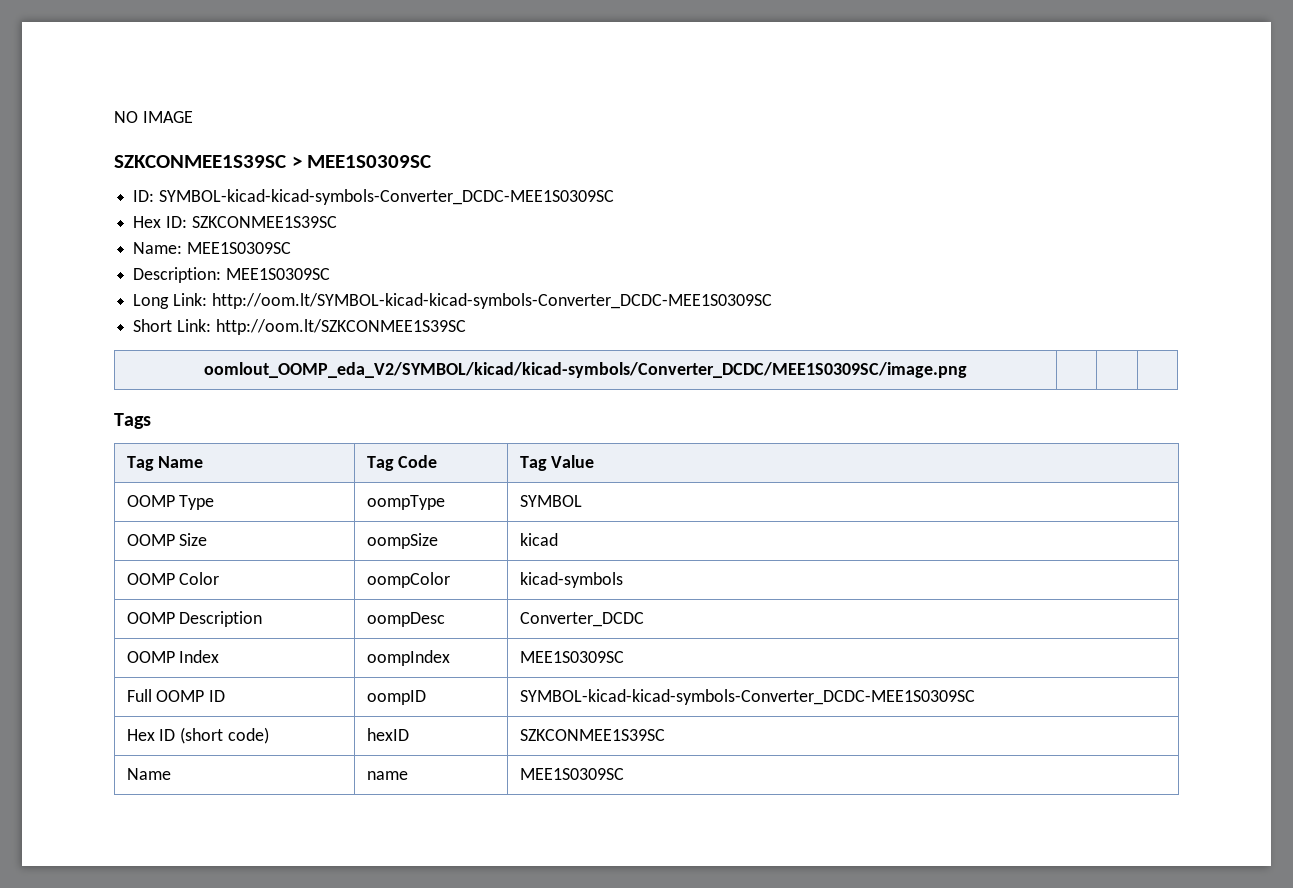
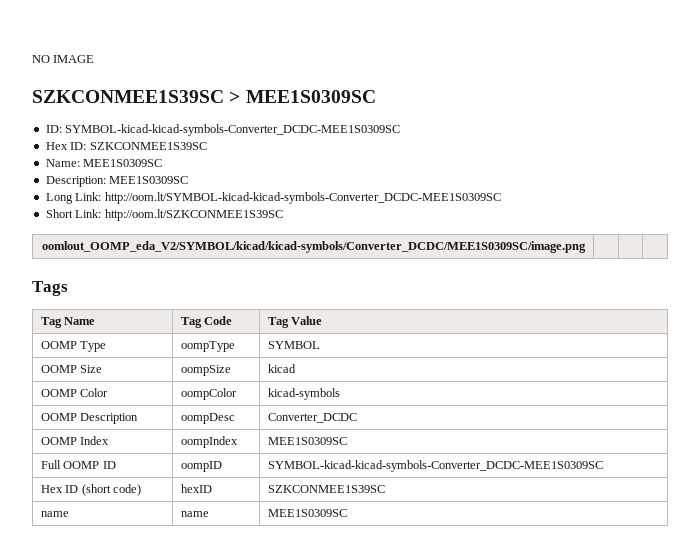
[126,768,171,780] Name -> [41,511,70,517] name

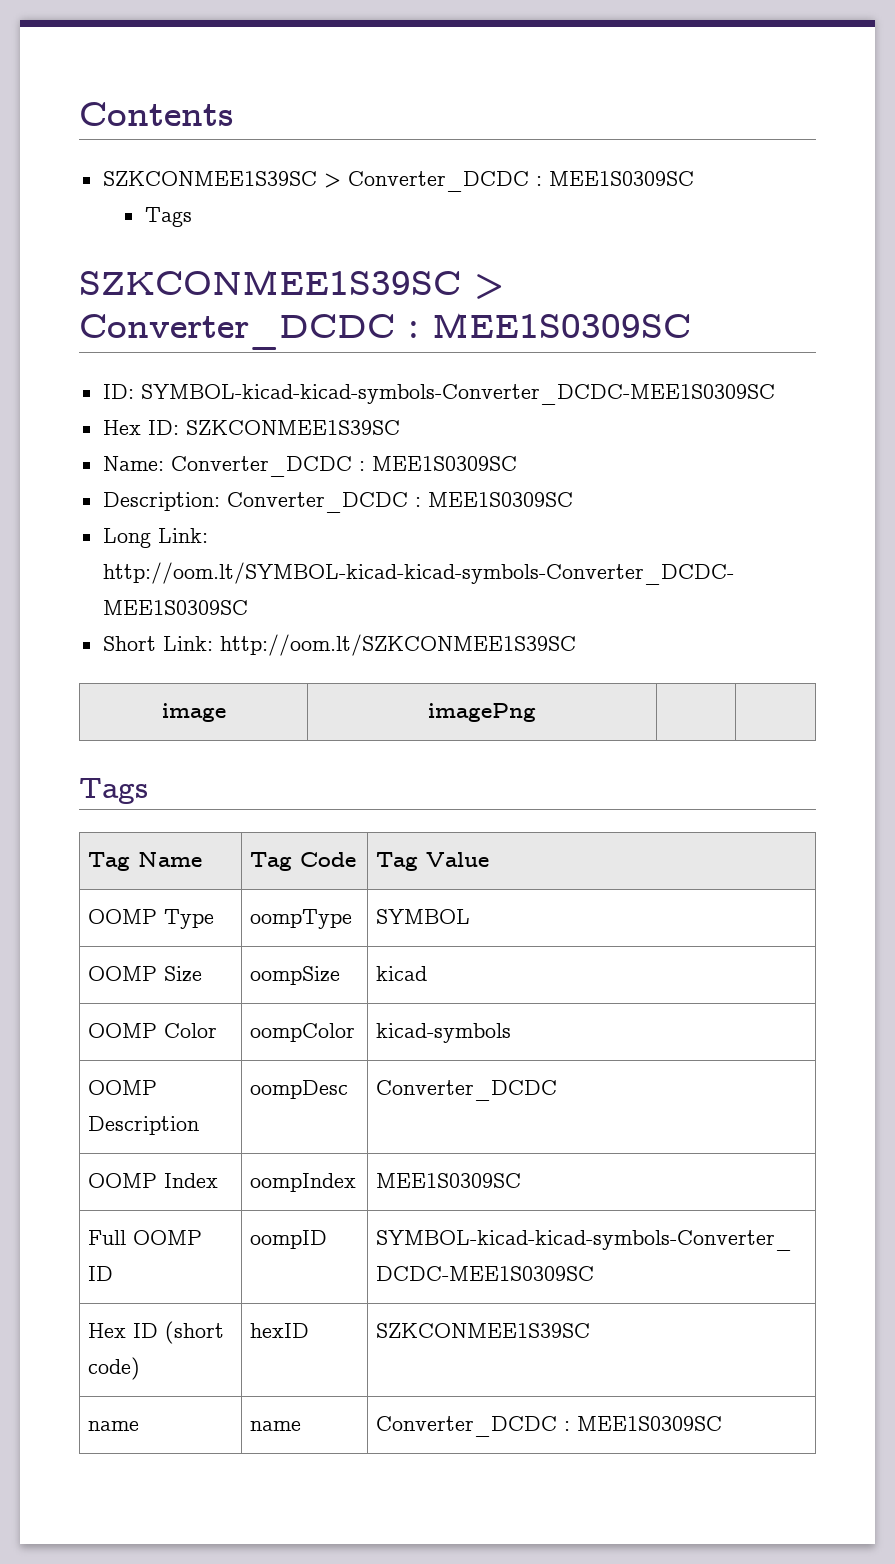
[32,55,95,63] [32,90,241,103] NO IMAGE // SZKCONMEE1S39SC > -> [79,102,233,126] [102,171,694,192] [144,207,192,227] [79,270,504,299] [79,314,419,350] Contents // SZKCONMEE1S39SC > Converter_DCDC : MEE1S0309SC // Tags // SZKCONMEE1S39SC > Converter_DCDC :
(80, 163) none -> [170,456,365,477] Converter_DCDC :
(106, 181) none -> [226,492,421,513] Converter_DCDC :
[41,241,586,253] oomlout_OOMP_eda_V2/SYMBOL/kicad/kicad-symbols/Converter_DCDC/MEE1S0309SC/image.png | -> [161,703,226,722] [428,703,536,722] image | imagePng
(210, 514) none -> [376,1416,571,1437] Converter_DCDC :

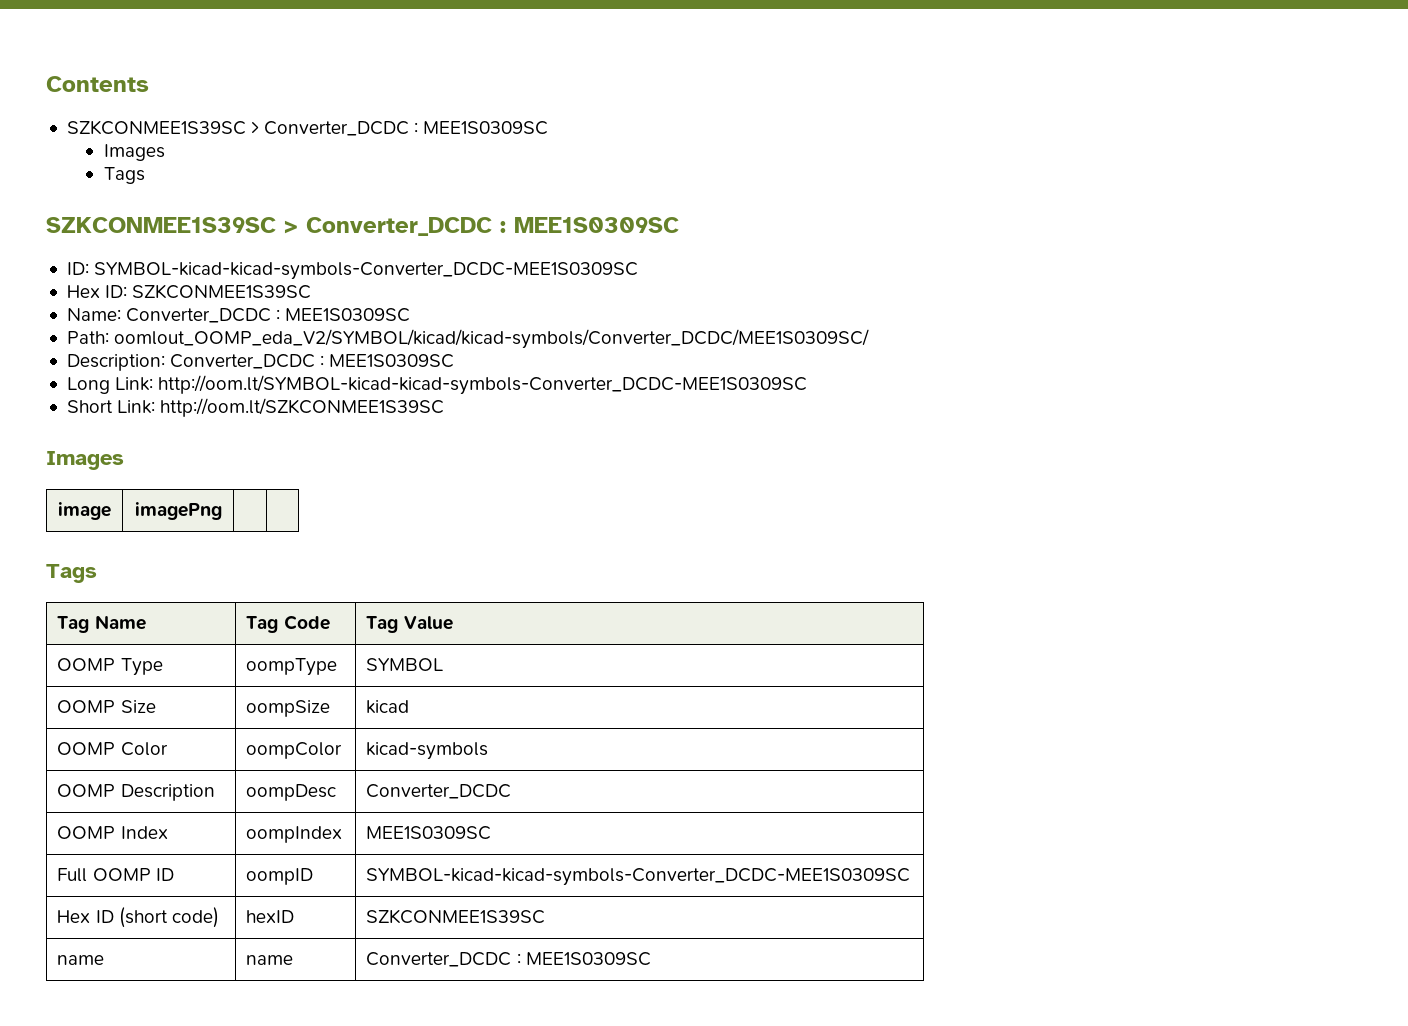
(694, 178) none -> [103,144,165,161] // Images
(517, 463) none -> [66,329,870,349] // Path: oomlout_OOMP_eda_V2/SYMBOL/kicad/kicad-symbols/Converter_DCDC/MEE1S0309SC/
(576, 645) none -> [46,451,124,470] // Images

